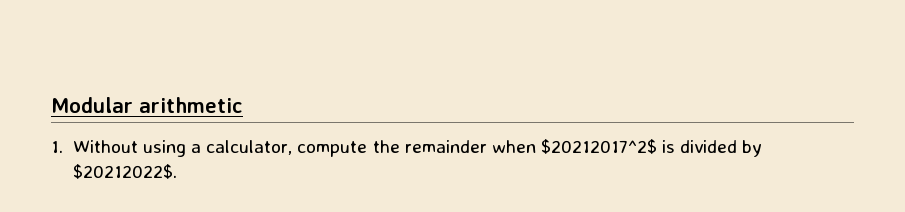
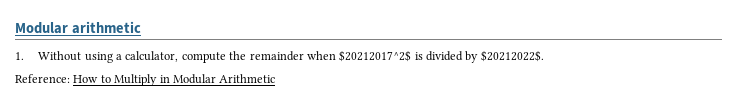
(177, 171) none -> [15,74,276,86] // Reference: How to Multiply in Modular Arithmetic

